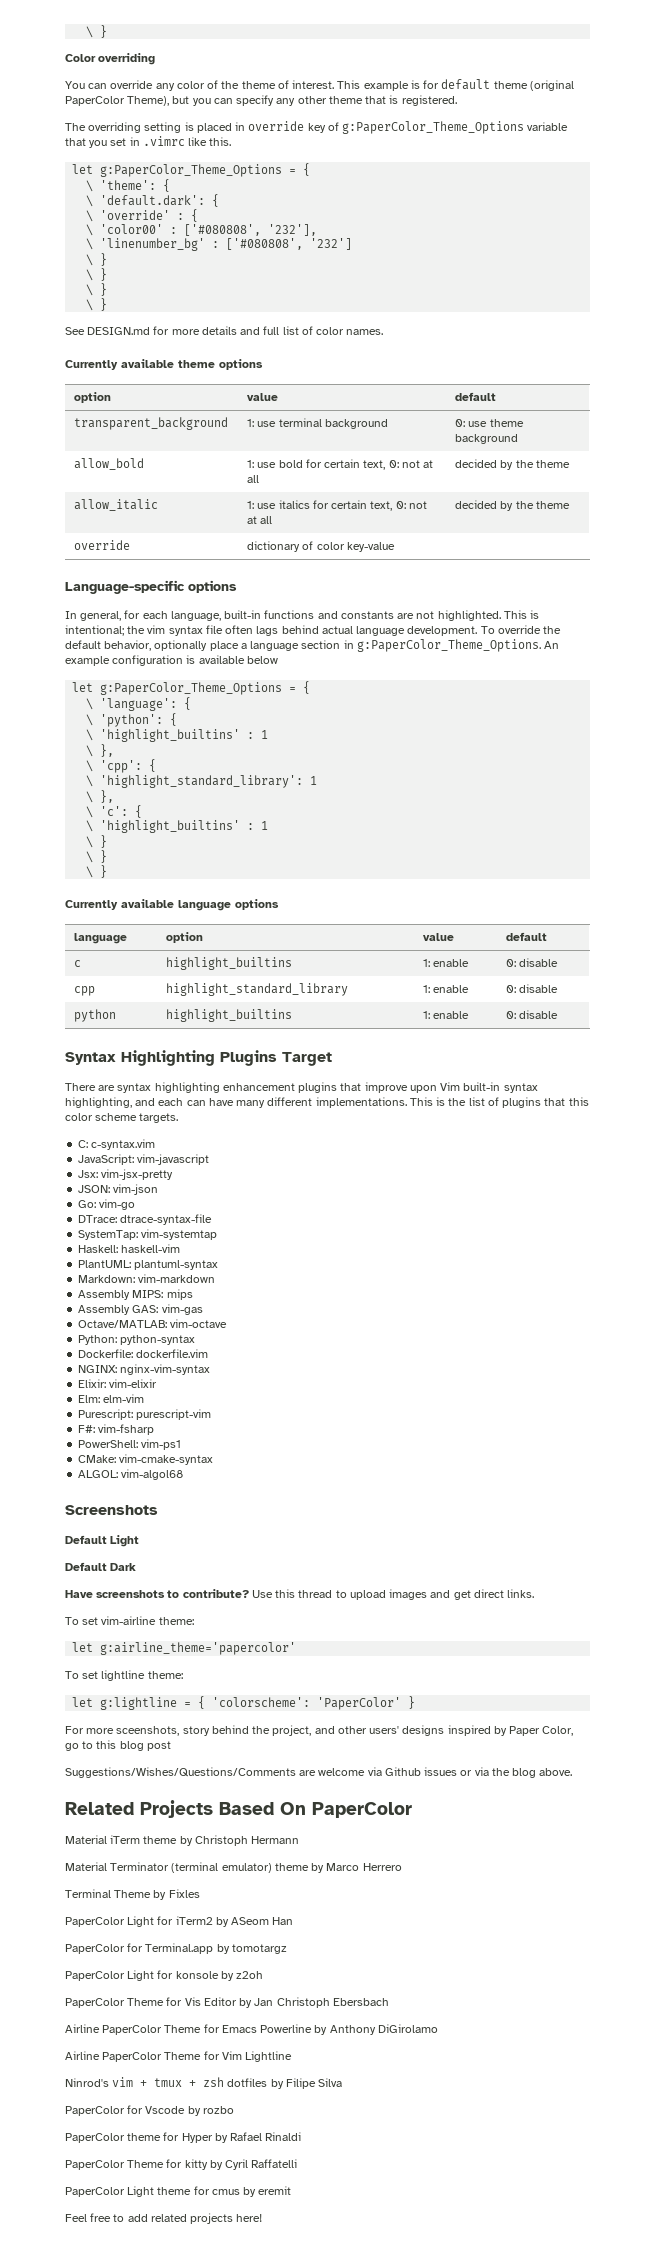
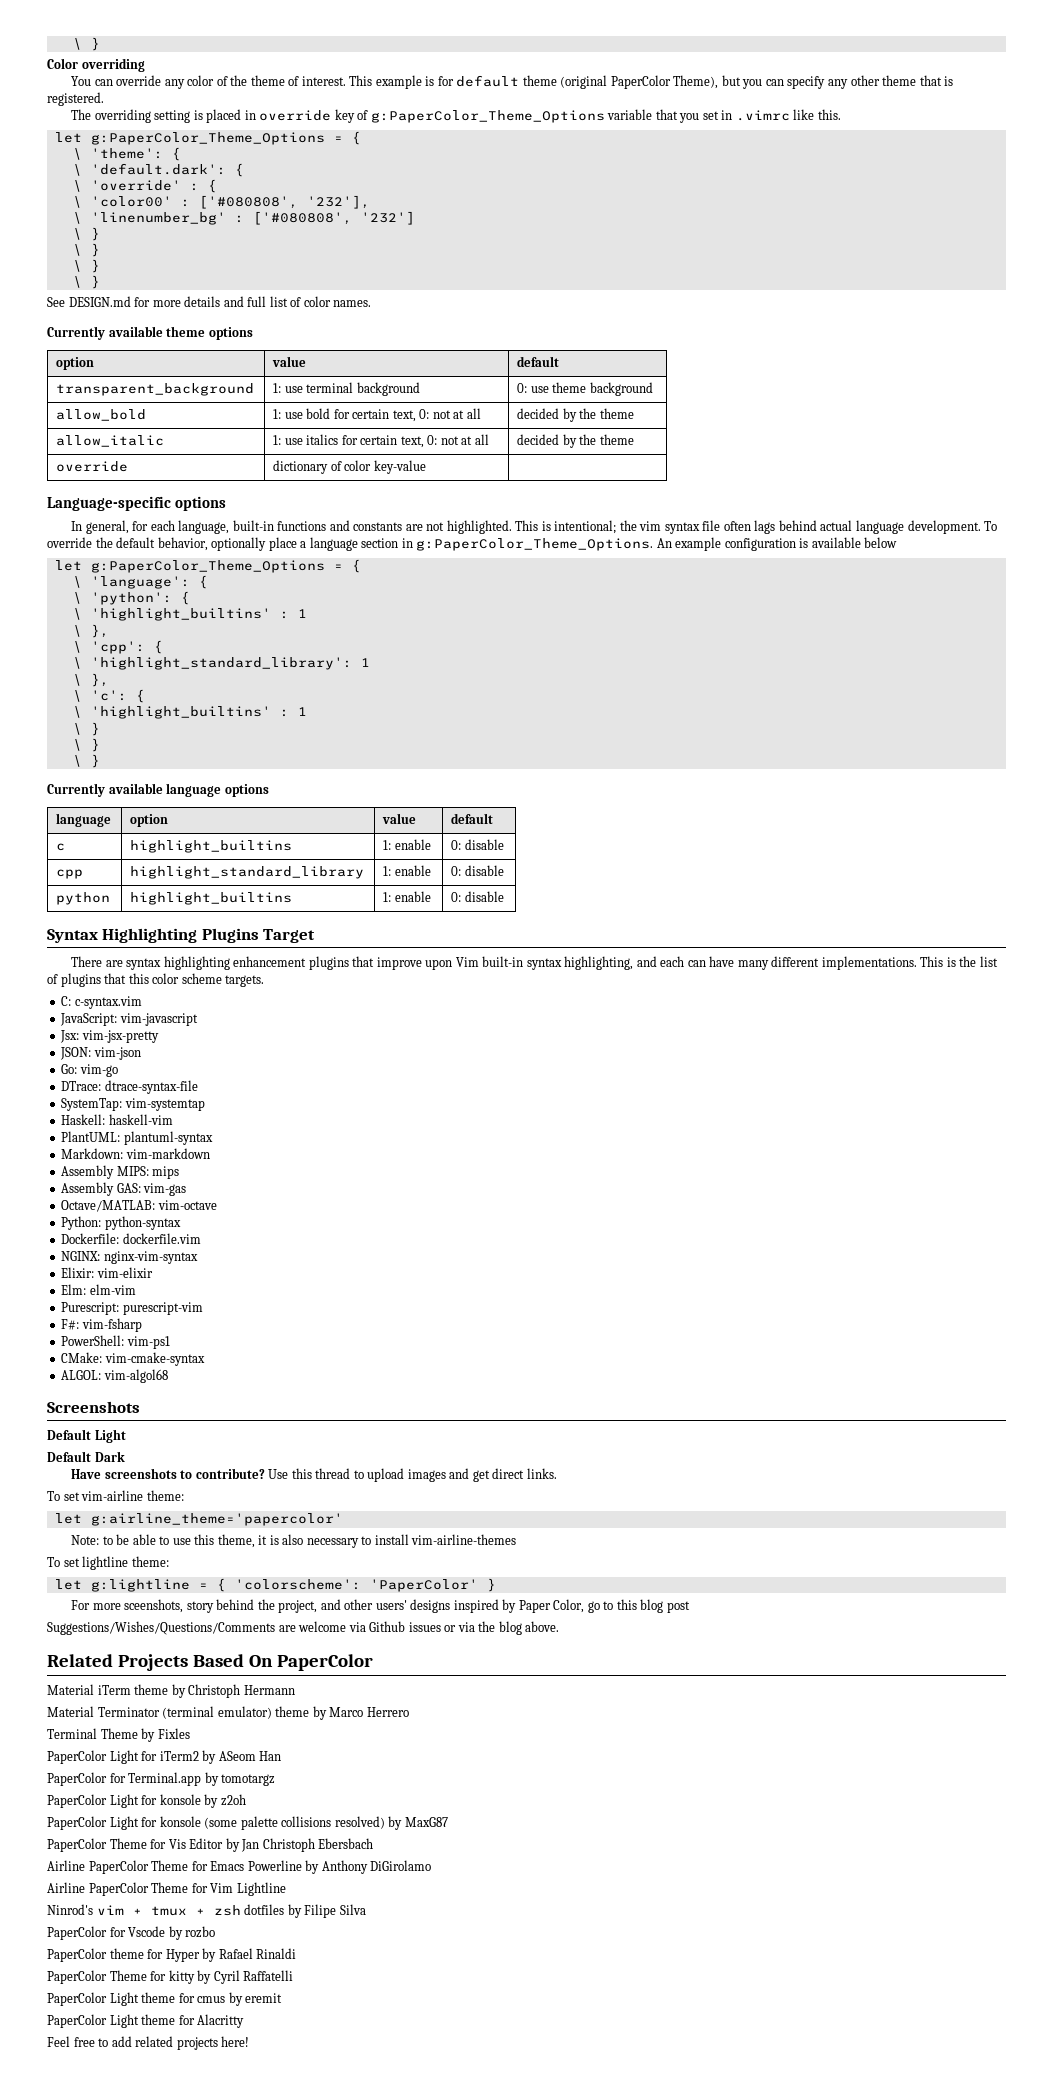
(297, 1648) none -> [71,1534,517,1548] // Note: to be able to use this theme, it is also necessary to install vim-airline-themes
(264, 1975) none -> [47,1816,448,1830] // PaperColor Light for konsole (some palette collisions resolved) by MaxG87
(292, 2190) none -> [47,2014,245,2028] // PaperColor Light theme for Alacritty

